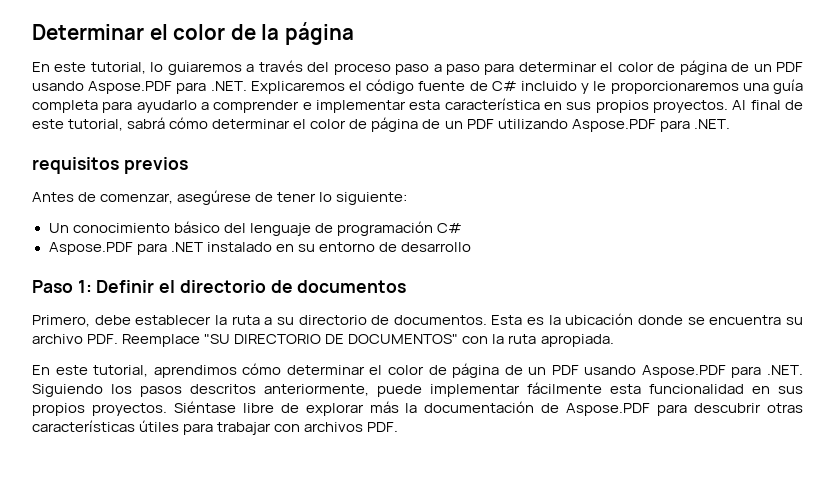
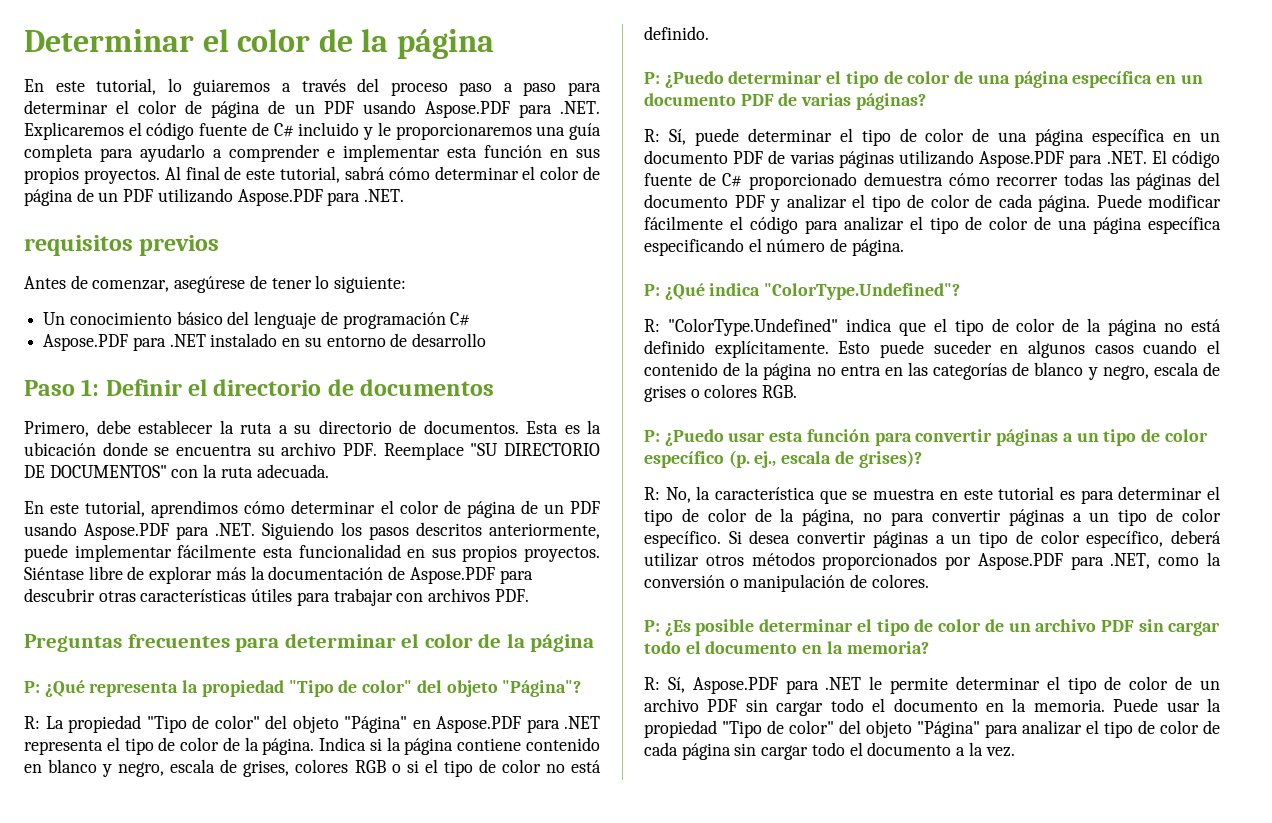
[444,98,540,110] característica -> [484,145,542,158] función
[540,334,614,347] apropiada. -> [256,464,329,478] adecuada.
(399, 427) none -> [24,633,595,652] [24,680,582,697] [24,715,600,733] [24,737,600,755] [24,759,601,777] [644,26,709,40] [644,71,1203,88] [644,93,926,110] [644,128,1220,146] [644,150,1220,168] [644,172,1220,190] [644,194,1221,212] [644,216,1221,234] [644,238,904,256] [644,283,961,300] [644,318,1221,336] [644,340,1220,358] [644,362,1220,380] [644,384,798,402] [644,429,1208,446] [644,450,922,468] [644,486,1220,504] [644,508,1221,526] [644,530,1221,548] [644,552,1221,570] [644,574,929,592] [644,619,1221,636] [644,641,929,654] [644,676,1220,694] [644,698,1221,716] [644,720,1220,738] [644,742,1015,760] // Preguntas frecuentes para determinar el color de la página // P: ¿Qué representa la propiedad "Tipo de color" del objeto "Página"? // R: La propiedad "Tipo de color" del objeto "Página" en Aspose.PDF para .NET representa el tipo de color de la página. Indica si la página contiene contenido en blanco y negro, escala de grises, colores RGB o si el tipo de color no está definido. // P: ¿Puedo determinar el tipo de color de una página específica en un documento PDF de varias páginas? // R: Sí, puede determinar el tipo de color de una página específica en un documento PDF de varias páginas utilizando Aspose.PDF para .NET. El código fuente de C# proporcionado demuestra cómo recorrer todas las páginas del documento PDF y analizar el tipo de color de cada página. Puede modificar fácilmente el código para analizar el tipo de color de una página específica especificando el número de página. // P: ¿Qué indica "ColorType.Undefined"? // R: "ColorType.Undefined" indica que el tipo de color de la página no está definido explícitamente. Esto puede suceder en algunos casos cuando el contenido de la página no entra en las categorías de blanco y negro, escala de grises o colores RGB. // P: ¿Puedo usar esta función para convertir páginas a un tipo de color específico (p. ej., escala de grises)? // R: No, la característica que se muestra en este tutorial es para determinar el tipo de color de la página, no para convertir páginas a un tipo de color específico. Si desea convertir páginas a un tipo de color específico, deberá utilizar otros métodos proporcionados por Aspose.PDF para .NET, como la conversión o manipulación de colores. // P: ¿Es posible determinar el tipo de color de un archivo PDF sin cargar todo el documento en la memoria? // R: Sí, Aspose.PDF para .NET le permite determinar el tipo de color de un archivo PDF sin cargar todo el documento en la memoria. Puede usar la propiedad "Tipo de color" del objeto "Página" para analizar el tipo de color de cada página sin cargar todo el documento a la vez.

